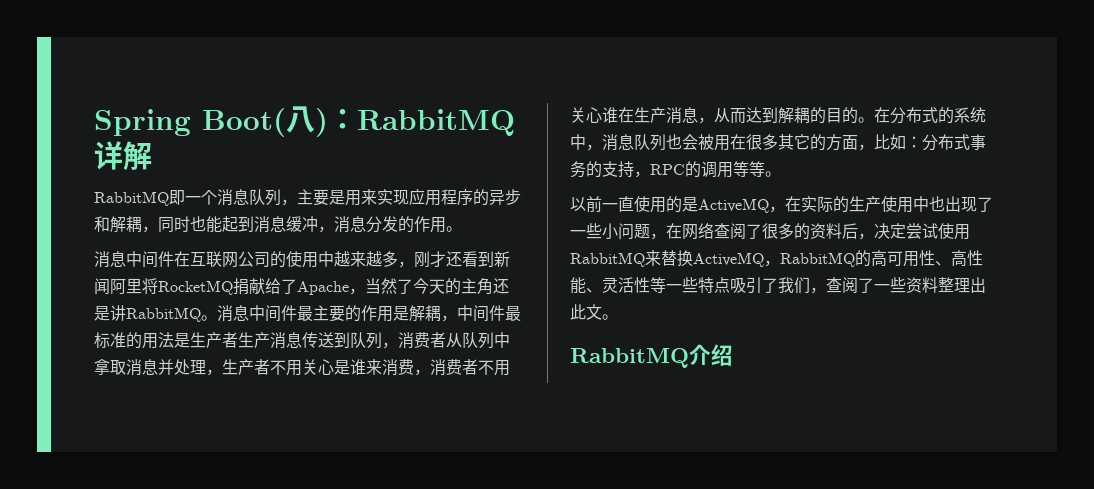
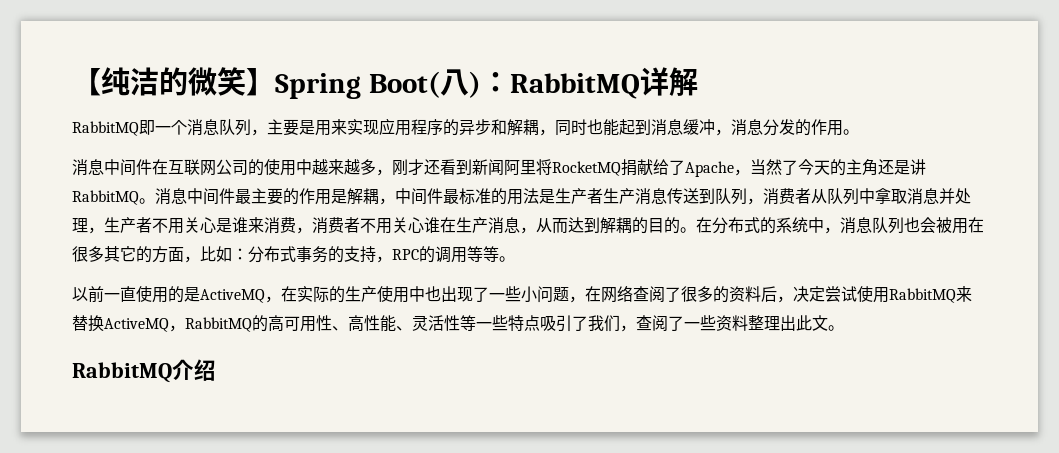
(94, 122) none -> [72,67,275,96] 【纯洁的微笑】

